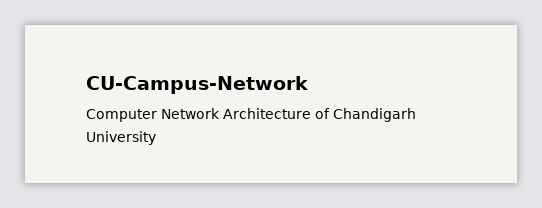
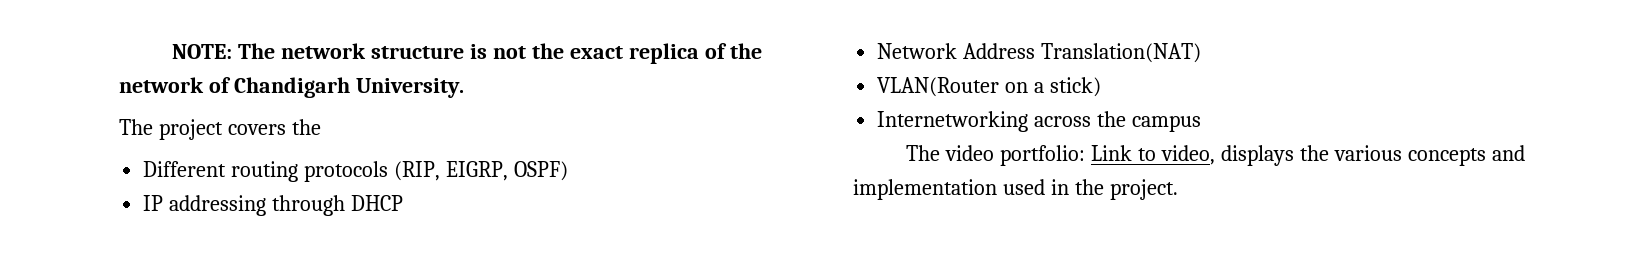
[86,76,308,94] [86,108,416,122] [86,131,156,145] CU-Campus-Network // Computer Network Architecture of Chandigarh University -> [172,43,762,64] [119,77,464,98] [119,119,321,140] [143,161,568,182] [143,195,404,216] [877,43,1202,63] [877,77,1102,97] [877,111,1202,132] [906,145,1525,166] [853,179,1178,200] NOTE: The network structure is not the exact replica of the network of Chandigarh University. // The project covers the // Different routing protocols (RIP, EIGRP, OSPF) // IP addressing through DHCP // Network Address Translation(NAT) // VLAN(Router on a stick) // Internetworking across the campus // The video portfolio: Link to video, displays the various concepts and implementation used in the project.

